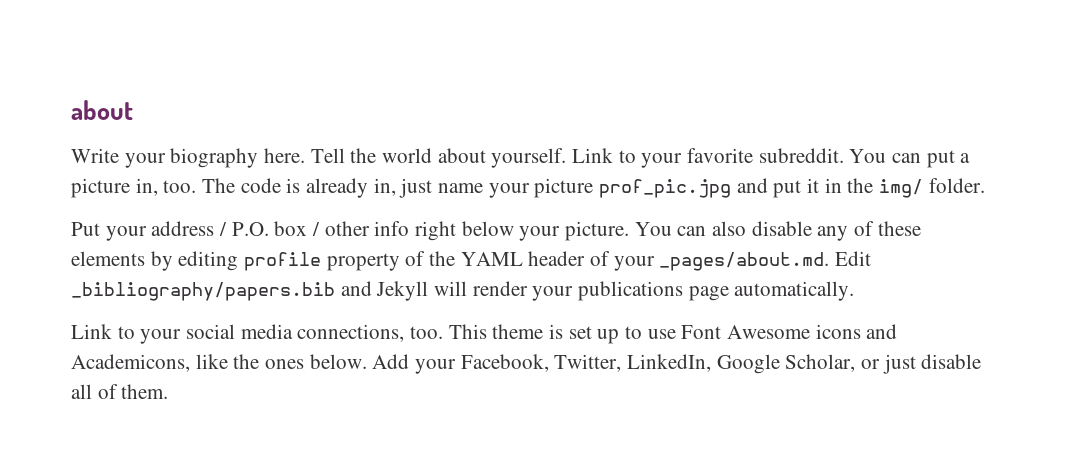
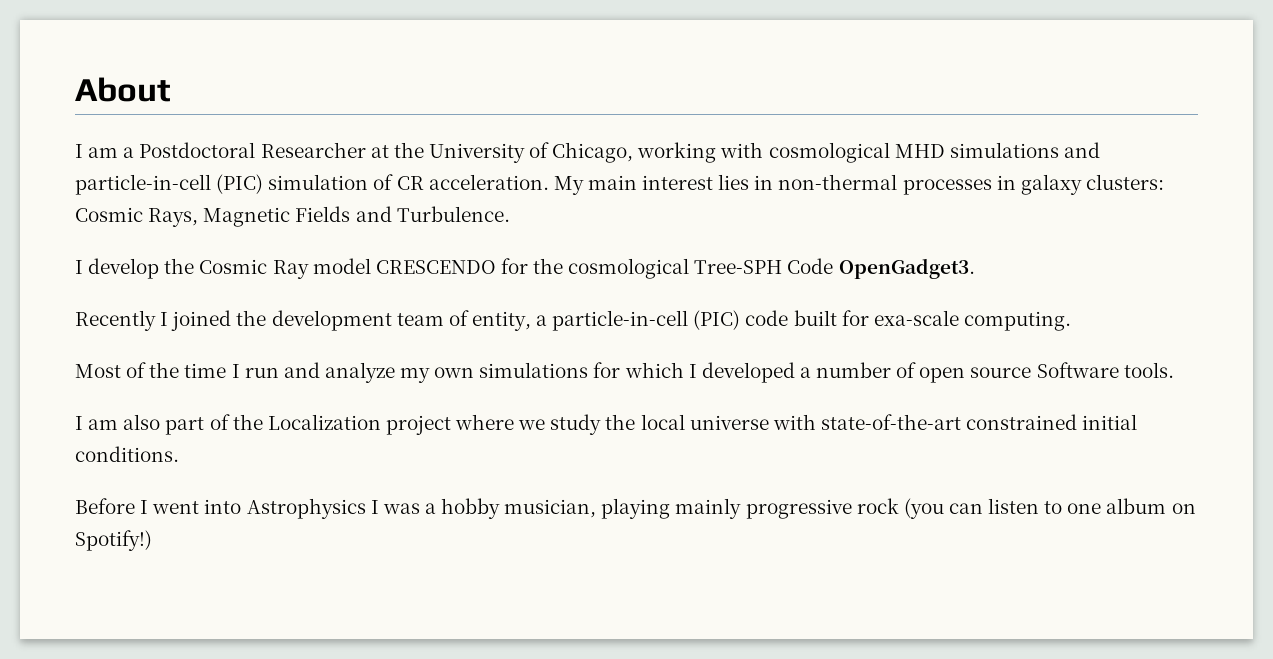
[71,100,133,120] [71,148,971,168] [71,178,985,198] [71,221,921,241] [71,251,872,271] [71,281,855,301] [71,324,898,344] [71,354,982,374] [71,384,169,399] about // Write your biography here. Tell the world about yourself. Link to your favorite subreddit. You can put a picture in, too. The code is already in, just name your picture prof_pic.jpg and put it in the img/ folder. // Put your address / P.O. box / other info right below your picture. You can also disable any of these elements by editing profile property of the YAML header of your _pages/about.md. Edit _bibliography/papers.bib and Jekyll will render your publications page automatically. // Link to your social media connections, too. This theme is set up to use Font Awesome icons and Academicons, like the ones below. Add your Facebook, Twitter, LinkedIn, Google Scholar, or just disable all of them. -> [75,77,171,102] [75,142,1100,163] [75,174,1164,195] [75,206,510,227] [75,258,975,279] [75,310,1071,331] [75,362,1174,383] [75,414,1138,435] [75,446,179,462] [75,498,1196,519] [75,530,152,551] About // I am a Postdoctoral Researcher at the University of Chicago, working with cosmological MHD simulations and particle-in-cell (PIC) simulation of CR acceleration. My main interest lies in non-thermal processes in galaxy clusters: Cosmic Rays, Magnetic Fields and Turbulence. // I develop the Cosmic Ray model CRESCENDO for the cosmological Tree-SPH Code OpenGadget3. // Recently I joined the development team of entity, a particle-in-cell (PIC) code built for exa-scale computing. // Most of the time I run and analyze my own simulations for which I developed a number of open source Software tools. // I am also part of the Localization project where we study the local universe with state-of-the-art constrained initial conditions. // Before I went into Astrophysics I was a hobby musician, playing mainly progressive rock (you can listen to one album on Spotify!)

